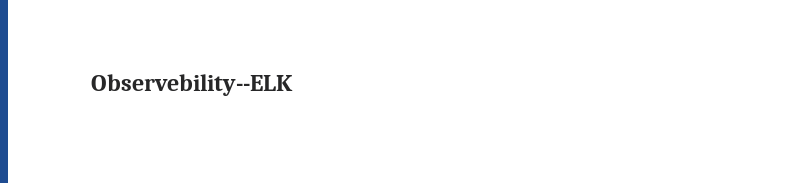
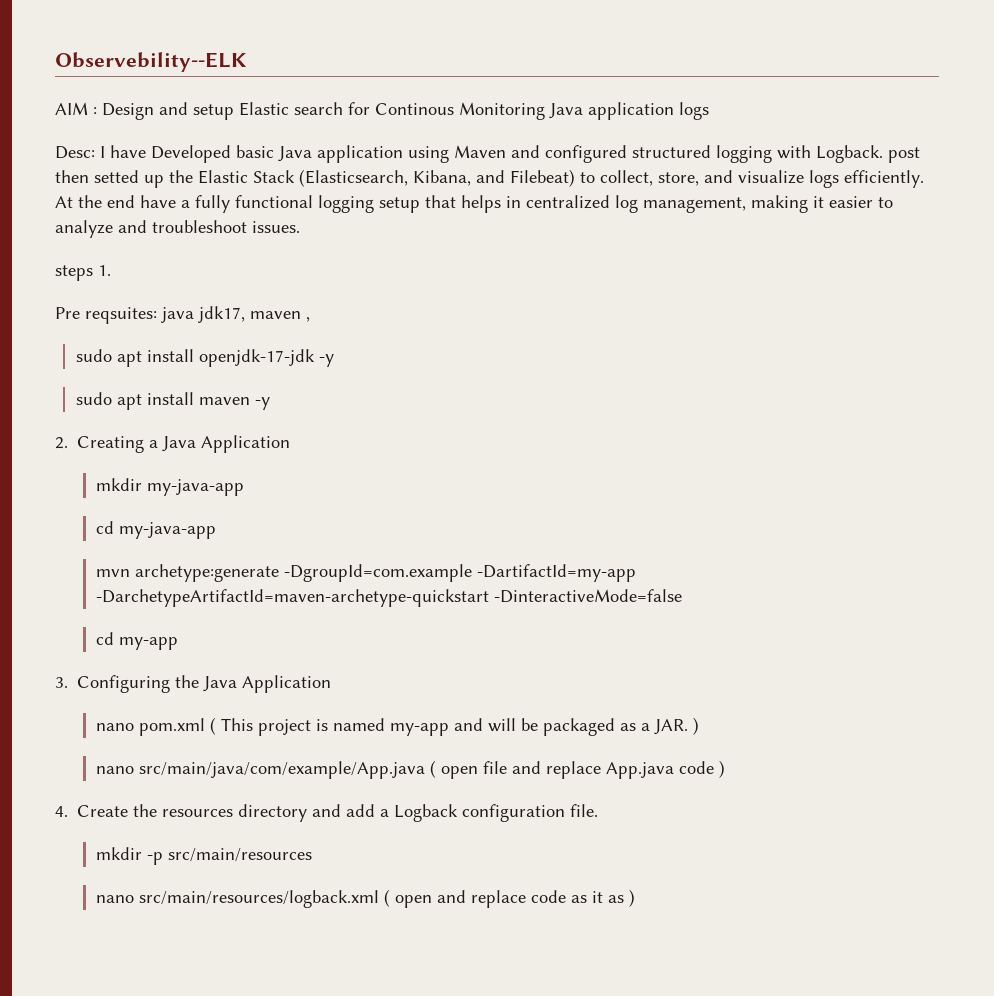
(293, 85) none -> [55,102,709,120] [55,145,920,163] [55,169,924,188] [55,195,893,213] [55,220,300,238] [55,265,111,281] [55,306,310,324] [75,349,334,367] [75,392,270,410] [55,435,291,453] [96,478,245,496] [96,521,217,539] [96,564,637,582] [96,589,683,607] [96,632,179,650] [55,675,332,693] [96,717,700,736] [96,760,726,779] [55,804,599,822] [96,847,313,865] [96,889,636,908] // AIM : Design and setup Elastic search for Continous Monitoring Java application logs // Desc: I have Developed basic Java application using Maven and configured structured logging with Logback. post then setted up the Elastic Stack (Elasticsearch, Kibana, and Filebeat) to collect, store, and visualize logs efficiently. At the end have a fully functional logging setup that helps in centralized log management, making it easier to analyze and troubleshoot issues. // steps 1. // Pre reqsuites: java jdk17, maven , // sudo apt install openjdk-17-jdk -y // sudo apt install maven -y // 2. Creating a Java Application // mkdir my-java-app // cd my-java-app // mvn archetype:generate -DgroupId=com.example -DartifactId=my-app -DarchetypeArtifactId=maven-archetype-quickstart -DinteractiveMode=false // cd my-app // 3. Configuring the Java Application // nano pom.xml ( This project is named my-app and will be packaged as a JAR. ) // nano src/main/java/com/example/App.java ( open file and replace App.java code ) // 4. Create the resources directory and add a Logback configuration file. // mkdir -p src/main/resources // nano src/main/resources/logback.xml ( open and replace code as it as )

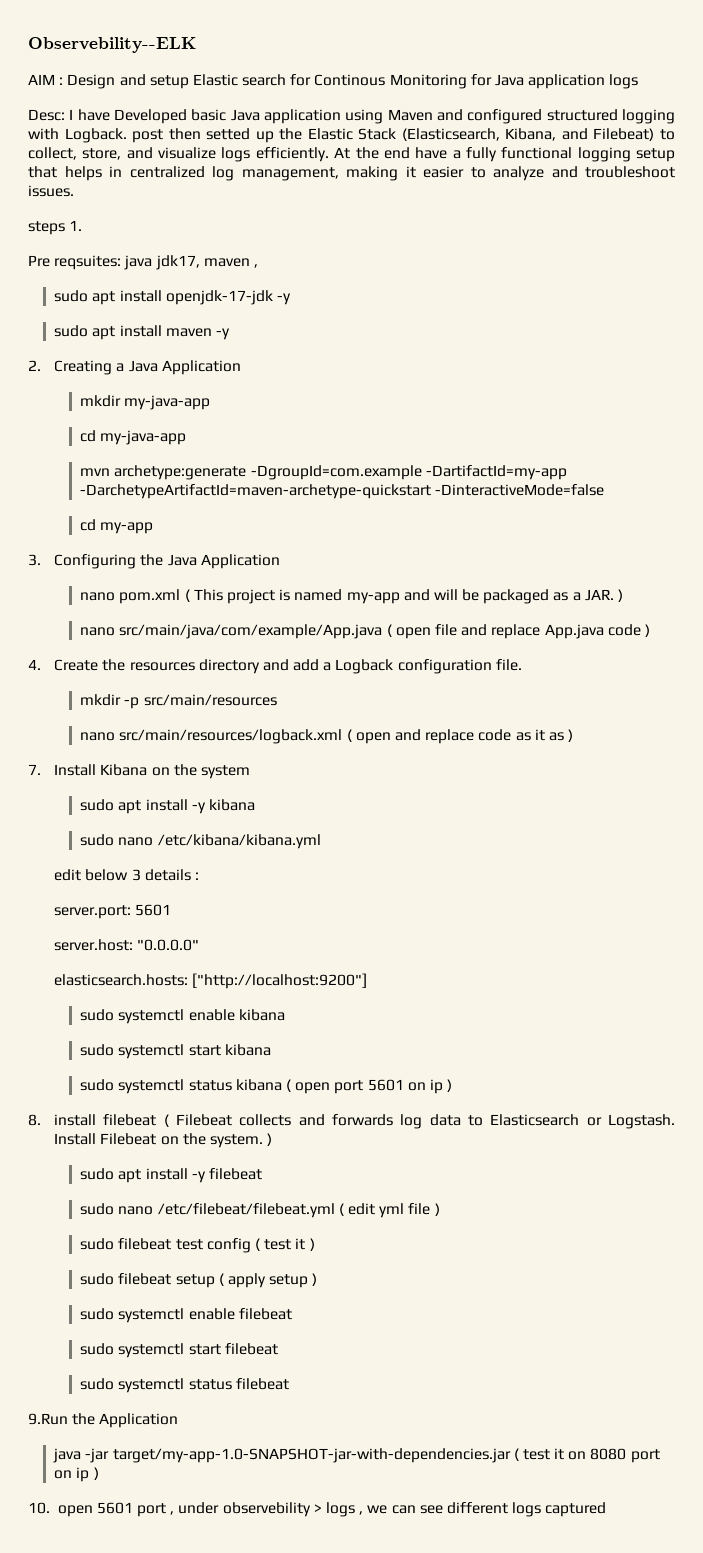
(545, 111) none -> [470,74,492,86] for
(636, 898) none -> [28,764,250,779] [80,799,255,814] [80,834,321,849] [54,869,199,881] [54,904,172,919] [54,939,200,951] [54,973,368,989] [80,1009,285,1024] [80,1044,271,1059] [80,1079,453,1094] [28,1114,675,1129] [54,1133,273,1148] [80,1168,262,1183] [80,1203,440,1218] [80,1238,315,1253] [80,1273,318,1288] [80,1308,292,1323] [80,1343,278,1358] [80,1378,289,1393] [28,1413,179,1428] [53,1448,660,1463] [54,1467,99,1482] [28,1502,607,1517] // 7. Install Kibana on the system // sudo apt install -y kibana // sudo nano /etc/kibana/kibana.yml // edit below 3 details : // server.port: 5601 // server.host: "0.0.0.0" // elasticsearch.hosts: ["http://localhost:9200"] // sudo systemctl enable kibana // sudo systemctl start kibana // sudo systemctl status kibana ( open port 5601 on ip ) // 8. install filebeat ( Filebeat collects and forwards log data to Elasticsearch or Logstash. Install Filebeat on the system. ) // sudo apt install -y filebeat // sudo nano /etc/filebeat/filebeat.yml ( edit yml file ) // sudo filebeat test config ( test it ) // sudo filebeat setup ( apply setup ) // sudo systemctl enable filebeat // sudo systemctl start filebeat // sudo systemctl status filebeat // 9.Run the Application // java -jar target/my-app-1.0-SNAPSHOT-jar-with-dependencies.jar ( test it on 8080 port on ip ) // 10. open 5601 port , under observebility > logs , we can see different logs captured

